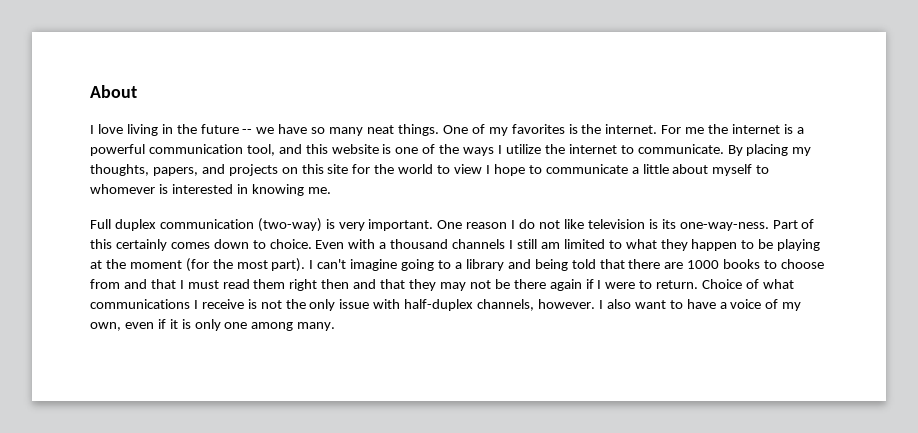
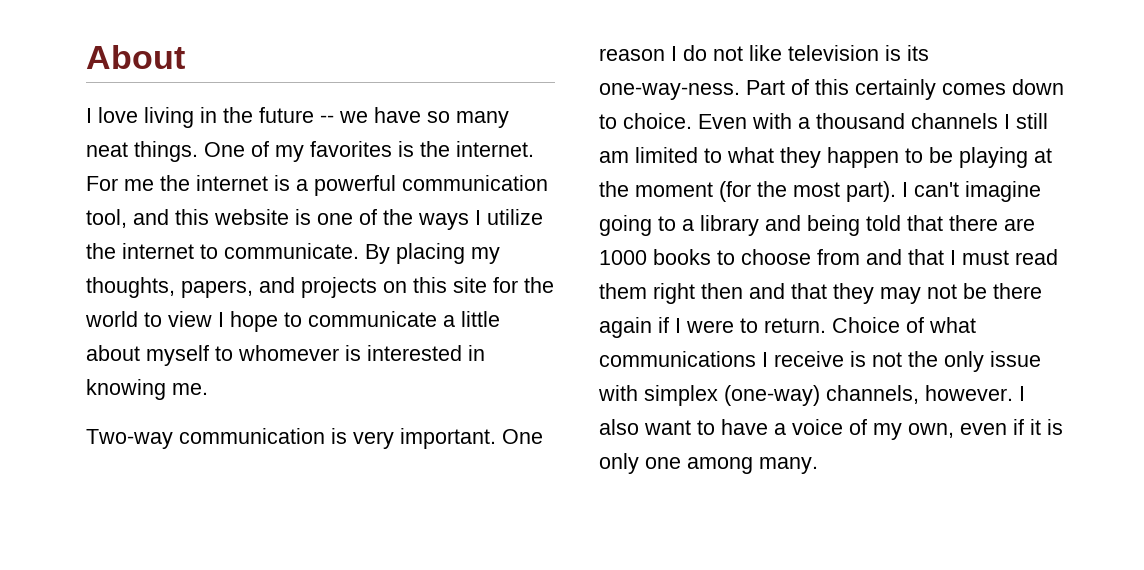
[90,218,322,232] Full duplex communication (two-way) -> [86,428,325,449] Two-way communication
[404,299,474,311] half-duplex -> [644,385,820,406] simplex (one-way)

